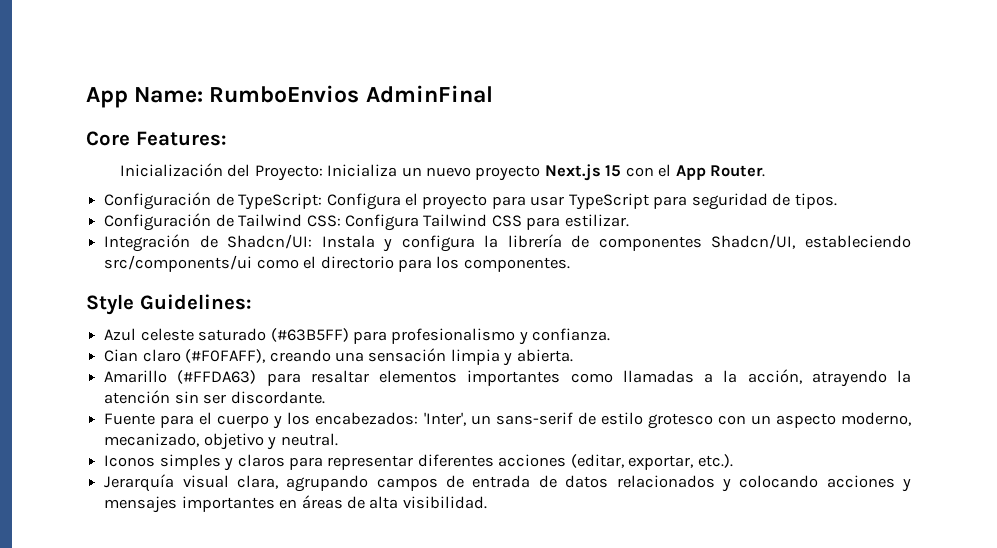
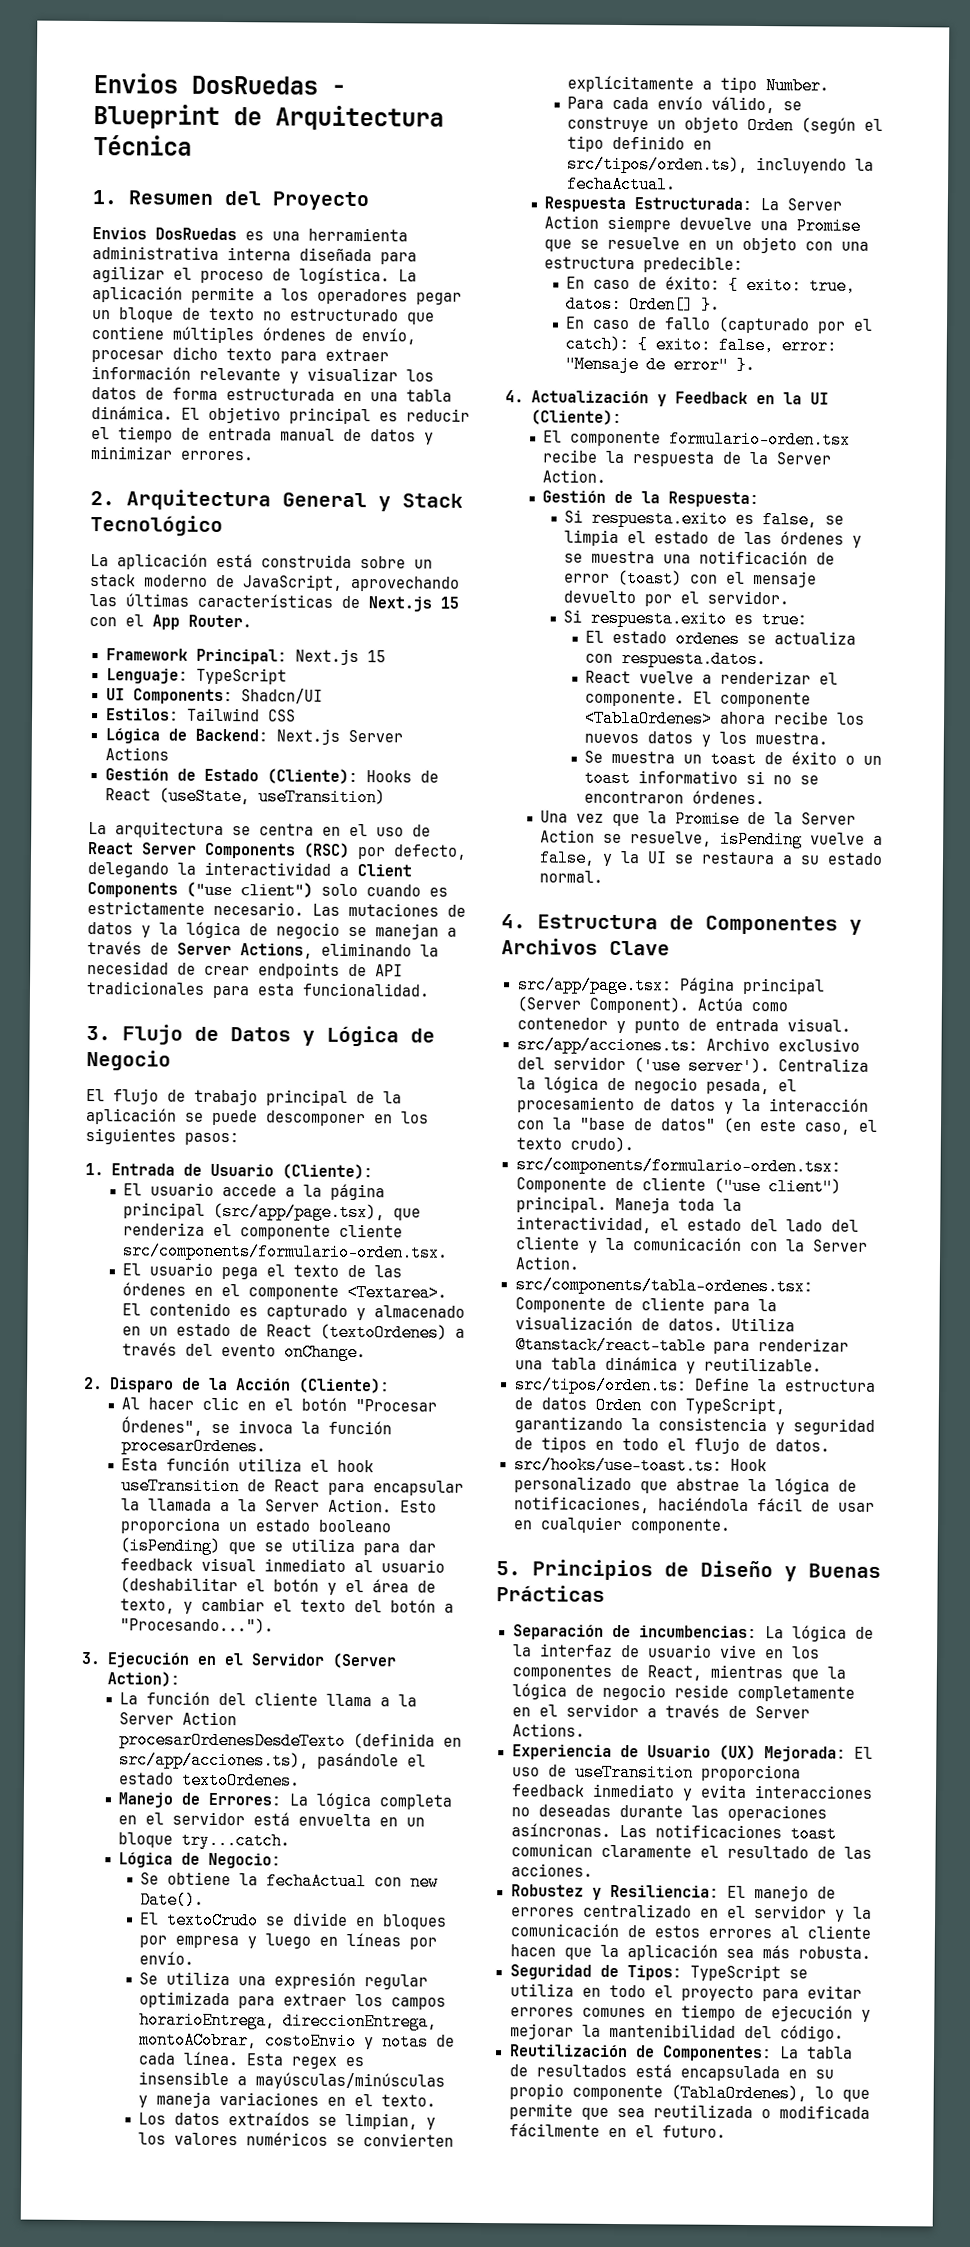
[86,85,493,108] [86,131,227,146] [119,163,541,181] App Name: RumboEnvios AdminFinal // Core Features: // Inicialización del Proyecto: Inicializa un nuevo proyecto -> [93,73,346,95] [93,104,444,131] [93,135,192,156] [92,190,369,211] [92,227,408,242] [92,246,417,265] [92,266,417,285] [92,286,462,305] [92,307,435,325] [91,326,416,345] [91,346,389,364] [91,366,434,384] [91,387,452,402] [91,406,470,425] [91,426,434,445] [90,446,254,461] [90,489,463,512] [90,515,223,537] [90,553,433,570] [90,574,460,592] [89,593,360,609] Envios DosRuedas - Blueprint de Arquitectura Técnica // 1. Resumen del Proyecto // Envios DosRuedas es una herramienta administrativa interna diseñada para agilizar el proceso de logística. La aplicación permite a los operadores pegar un bloque de texto no estructurado que contiene múltiples órdenes de envío, procesar dicho texto para extraer información relevante y visualizar los datos de forma estructurada en una tabla dinámica. El objetivo principal es reducir el tiempo de entrada manual de datos y minimizar errores. // 2. Arquitectura General y Stack Tecnológico // La aplicación está construida sobre un stack moderno de JavaScript, aprovechando las últimas características de
[104,192,837,210] [104,213,629,231] [104,234,912,252] [104,255,570,272] [86,294,252,315] [104,328,611,345] [104,348,573,366] [104,369,911,387] [104,390,325,404] [104,412,912,429] [104,433,338,450] [104,454,733,471] [104,474,912,492] [104,495,487,513] Configuración de TypeScript: Configura el proyecto para usar TypeScript para seguridad de tipos. // Configuración de Tailwind CSS: Configura Tailwind CSS para estilizar. // Integración de Shadcn/UI: Instala y configura la librería de componentes Shadcn/UI, estableciendo src/components/ui como el directorio para los componentes. // Style Guidelines: // Azul celeste saturado (#63B5FF) para profesionalismo y confianza. // Cian claro (#F0FAFF), creando una sensación limpia y abierta. // Amarillo (#FFDA63) para resaltar elementos importantes como llamadas a la acción, atrayendo la atención sin ser discordante. // Fuente para el cuerpo y los encabezados: 'Inter', un sans-serif de estilo grotesco con un aspecto moderno, mecanizado, objetivo y neutral. // Iconos simples y claros para representar diferentes acciones (editar, exportar, etc.). // Jerarquía visual clara, agrupando campos de entrada de datos relacionados y colocando acciones y mensajes importantes en áreas de alta visibilidad. -> [105,648,386,666] [105,667,287,685] [105,688,323,705] [105,707,296,722] [104,728,403,745] [104,747,169,761] [104,768,439,785] [104,787,385,807] [88,821,431,839] [88,842,467,860] [87,861,412,878] [87,881,448,898] [87,901,466,917] [87,921,457,940] [87,941,439,959] [87,961,403,979] [86,981,430,999] [86,1024,435,1047] [86,1050,171,1071] [86,1088,402,1106] [85,1108,429,1127] [85,1128,239,1146] [85,1163,373,1180] [123,1182,386,1201] [123,1202,422,1222] [123,1222,404,1240] [122,1242,449,1262] [122,1262,403,1280] [122,1282,448,1302] [122,1302,466,1321] [122,1323,466,1342] [122,1342,367,1362] [83,1376,390,1394] [121,1396,438,1412] [121,1416,393,1436] [121,1437,267,1456] [121,1457,375,1473] [121,1477,465,1496] [121,1498,438,1513] [120,1517,393,1535] [120,1537,437,1556] [120,1557,446,1573] [120,1577,437,1595] [120,1597,455,1614] [120,1617,275,1634] [81,1651,397,1669] [106,1671,180,1687] [119,1691,418,1707] [119,1711,238,1726] [119,1731,463,1750] [119,1751,427,1770] [119,1771,301,1790] [118,1792,453,1810] [118,1811,426,1827] [118,1831,291,1850] [118,1852,282,1869] [140,1871,440,1891] [140,1891,205,1909] [139,1911,448,1930] [139,1932,438,1950] [139,1951,195,1965] [139,1971,429,1990] [139,1991,447,2010] [139,2011,438,2031] [139,2031,456,2051] [138,2051,365,2069] [138,2071,446,2090] [138,2091,437,2108] [138,2112,437,2130] [138,2132,455,2147] [567,75,830,95] [567,96,803,114] [567,116,884,135] [567,135,713,152] [567,155,875,174] [566,175,677,194] [544,196,843,213] [544,215,862,235] [544,236,870,254] [544,256,744,273] [566,276,857,295] [566,295,721,314] [565,316,874,334] [565,335,838,355] [565,355,756,375] [505,390,829,407] [530,409,622,426] [543,430,852,449] [542,449,833,467] [542,469,607,483] [542,490,760,508] [564,509,845,529] [564,529,863,548] [564,550,836,565] [564,569,818,588] [563,590,791,607] [563,609,808,629] [585,630,857,648] [585,650,767,669] [585,670,839,685] [585,690,812,708] [584,709,866,728] [584,731,829,747] [584,750,883,769] [584,769,820,788] [584,790,766,805] [540,810,857,828] [540,829,884,849] [539,849,884,867] [539,870,604,883] [501,914,862,935] [501,938,670,956] [516,976,825,995] [516,996,788,1014] [516,1017,851,1034] [516,1036,860,1055] [516,1056,869,1076] [516,1076,797,1095] [516,1096,869,1114] [515,1117,878,1135] [515,1136,634,1153] [515,1156,841,1176] [515,1177,841,1196] [515,1196,742,1214] [515,1216,859,1234] [515,1236,868,1253] [514,1256,580,1270] [514,1276,813,1296] [514,1297,777,1314] [514,1316,795,1332] [514,1336,849,1355] [514,1356,822,1374] [513,1376,876,1395] [513,1396,785,1415] [513,1416,875,1435] [513,1436,830,1454] [513,1456,767,1475] [513,1476,857,1495] [513,1496,875,1514] [512,1516,731,1534] [496,1559,881,1582] [496,1585,605,1602] [512,1624,874,1642] [512,1643,820,1659] [511,1664,846,1682] [511,1683,855,1702] [511,1703,810,1719] [511,1723,585,1737] [511,1744,873,1762] [511,1763,801,1782] [510,1783,873,1801] [510,1804,827,1822] [510,1823,837,1843] [510,1843,872,1859] [510,1863,593,1877] [510,1884,836,1902] [510,1903,872,1922] [509,1923,871,1939] [509,1944,871,1961] [509,1964,808,1982] [509,1983,862,2002] [509,2004,871,2022] [509,2023,844,2042] [509,2044,853,2062] [508,2064,834,2082] [508,2083,870,2103] [508,2103,870,2120] [508,2123,726,2138] Framework Principal: Next.js 15 // Lenguaje: TypeScript // UI Components: Shadcn/UI // Estilos: Tailwind CSS // Lógica de Backend: Next.js Server Actions // Gestión de Estado (Cliente): Hooks de React (useState, useTransition) // La arquitectura se centra en el uso de React Server Components (RSC) por defecto, delegando la interactividad a Client Components ("use client") solo cuando es estrictamente necesario. Las mutaciones de datos y la lógica de negocio se manejan a través de Server Actions, eliminando la necesidad de crear endpoints de API tradicionales para esta funcionalidad. // 3. Flujo de Datos y Lógica de Negocio // El flujo de trabajo principal de la aplicación se puede descomponer en los siguientes pasos: // 1. Entrada de Usuario (Cliente): // El usuario accede a la página principal (src/app/page.tsx), que renderiza el componente cliente src/components/formulario-orden.tsx. // El usuario pega el texto de las órdenes en el componente <Textarea>. El contenido es capturado y almacenado en un estado de React (textoOrdenes) a través del evento onChange. // 2. Disparo de la Acción (Cliente): // Al hacer clic en el botón "Procesar Órdenes", se invoca la función procesarOrdenes. // Esta función utiliza el hook useTransition de React para encapsular la llamada a la Server Action. Esto proporciona un estado booleano (isPending) que se utiliza para dar feedback visual inmediato al usuario (deshabilitar el botón y el área de texto, y cambiar el texto del botón a "Procesando..."). // 3. Ejecución en el Servidor (Server Action): // La función del cliente llama a la Server Action procesarOrdenesDesdeTexto (definida en src/app/acciones.ts), pasándole el estado textoOrdenes. // Manejo de Errores: La lógica completa en el servidor está envuelta en un bloque try...catch. // Lógica de Negocio: // Se obtiene la fechaActual con new Date(). // El textoCrudo se divide en bloques por empresa y luego en líneas por envío. // Se utiliza una expresión regular optimizada para extraer los campos horarioEntrega, direccionEntrega, montoACobrar, costoEnvio y notas de cada línea. Esta regex es insensible a mayúsculas/minúsculas y maneja variaciones en el texto. // Los datos extraídos se limpian, y los valores numéricos se convierten explícitamente a tipo Number. // Para cada envío válido, se construye un objeto Orden (según el tipo definido en src/tipos/orden.ts), incluyendo la fechaActual. // Respuesta Estructurada: La Server Action siempre devuelve una Promise que se resuelve en un objeto con una estructura predecible: // En caso de éxito: { exito: true, datos: Orden[] }. // En caso de fallo (capturado por el catch): { exito: false, error: "Mensaje de error" }. // 4. Actualización y Feedback en la UI (Cliente): // El componente formulario-orden.tsx recibe la respuesta de la Server Action. // Gestión de la Respuesta: // Si respuesta.exito es false, se limpia el estado de las órdenes y se muestra una notificación de error (toast) con el mensaje devuelto por el servidor. // Si respuesta.exito es true: // El estado ordenes se actualiza con respuesta.datos. // React vuelve a renderizar el componente. El componente <TablaOrdenes> ahora recibe los nuevos datos y los muestra. // Se muestra un toast de éxito o un toast informativo si no se encontraron órdenes. // Una vez que la Promise de la Server Action se resuelve, isPending vuelve a false, y la UI se restaura a su estado normal. // 4. Estructura de Componentes y Archivos Clave // src/app/page.tsx: Página principal (Server Component). Actúa como contenedor y punto de entrada visual. // src/app/acciones.ts: Archivo exclusivo del servidor ('use server'). Centraliza la lógica de negocio pesada, el procesamiento de datos y la interacción con la "base de datos" (en este caso, el texto crudo). // src/components/formulario-orden.tsx: Componente de cliente ("use client") principal. Maneja toda la interactividad, el estado del lado del cliente y la comunicación con la Server Action. // src/components/tabla-ordenes.tsx: Componente de cliente para la visualización de datos. Utiliza @tanstack/react-table para renderizar una tabla dinámica y reutilizable. // src/tipos/orden.ts: Define la estructura de datos Orden con TypeScript, garantizando la consistencia y seguridad de tipos en todo el flujo de datos. // src/hooks/use-toast.ts: Hook personalizado que abstrae la lógica de notificaciones, haciéndola fácil de usar en cualquier componente. // 5. Principios de Diseño y Buenas Prácticas // Separación de incumbencias: La lógica de la interfaz de usuario vive en los componentes de React, mientras que la lógica de negocio reside completamente en el servidor a través de Server Actions. // Experiencia de Usuario (UX) Mejorada: El uso de useTransition proporciona feedback inmediato y evita interacciones no deseadas durante las operaciones asíncronas. Las notificaciones toast comunican claramente el resultado de las acciones. // Robustez y Resiliencia: El manejo de errores centralizado en el servidor y la comunicación de estos errores al cliente hacen que la aplicación sea más robusta. // Seguridad de Tipos: TypeScript se utiliza en todo el proyecto para evitar errores comunes en tiempo de ejecución y mejorar la mantenibilidad del código. // Reutilización de Componentes: La tabla de resultados está encapsulada en su propio componente (TablaOrdenes), lo que permite que sea reutilizada o modificada fácilmente en el futuro.

